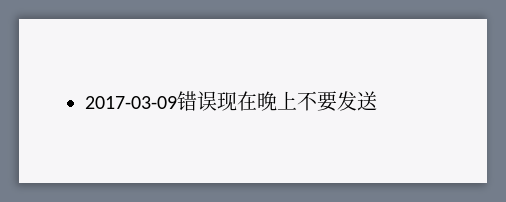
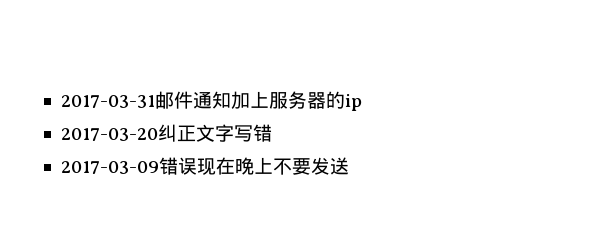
(85, 102) none -> [60,91,362,111] [60,124,272,142] 2017-03-31邮件通知加上服务器的ip // 2017-03-20纠正文字写错 //

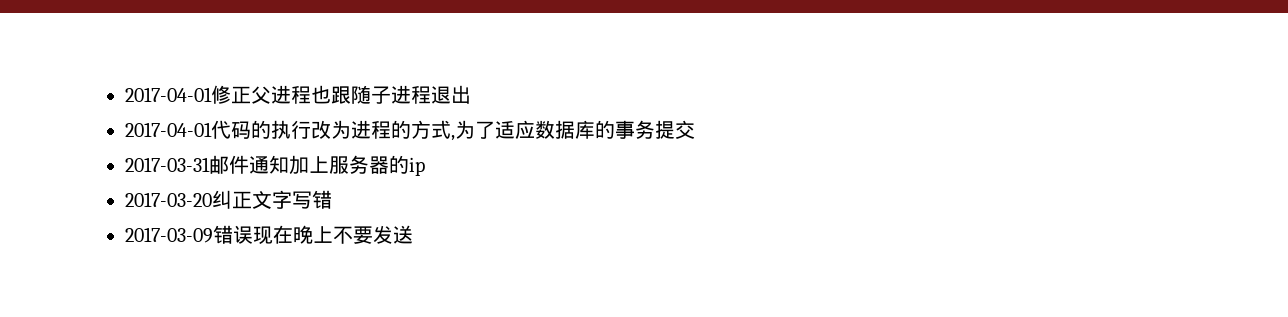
(60, 101) none -> [125,85,471,104] [125,120,695,141] 2017-04-01修正父进程也跟随子进程退出 // 2017-04-01代码的执行改为进程的方式,为了适应数据库的事务提交 //

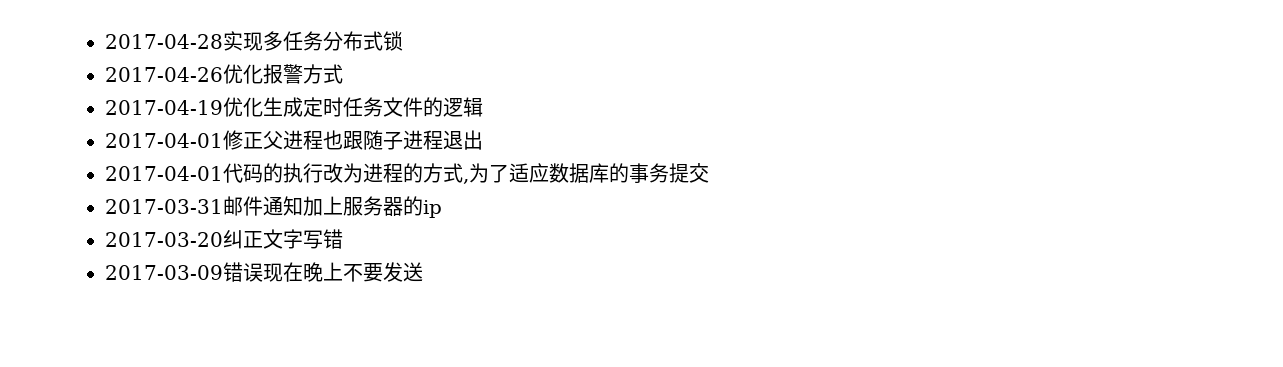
(125, 94) none -> [105,31,403,51] [105,64,343,84] [105,97,483,117] 2017-04-28实现多任务分布式锁 // 2017-04-26优化报警方式 // 2017-04-19优化生成定时任务文件的逻辑 //

